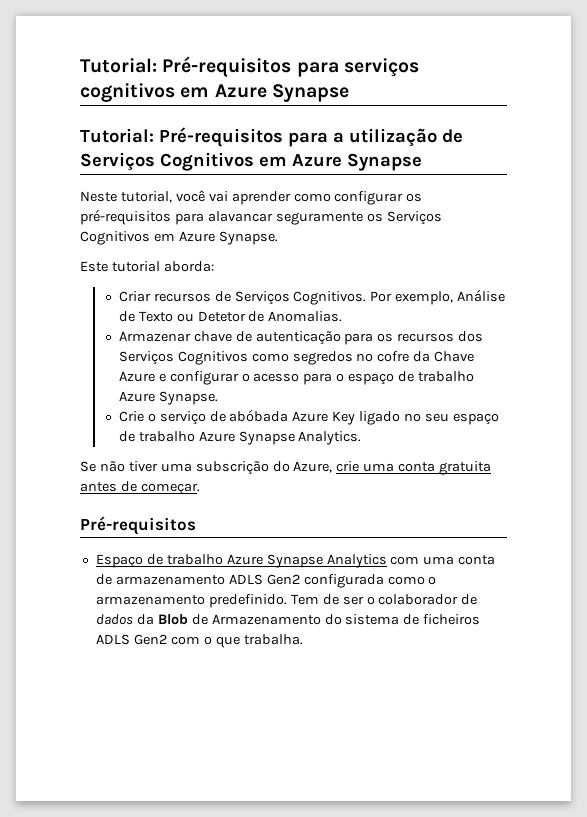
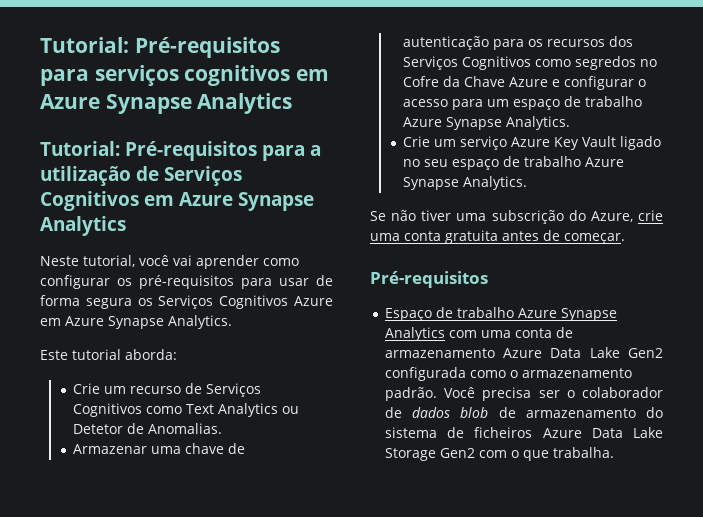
(349, 93) none -> [197,93,293,114] Analytics
(422, 162) none -> [40,216,126,236] Analytics
[207,211,363,225] alavancar seguramente -> [279,275,333,286] [40,295,132,309] usar de forma segura
[153,231,278,245] em Azure Synapse. -> [294,296,333,306] [40,315,232,329] Azure em Azure Synapse Analytics.
[118,289,506,305] [118,311,173,322] Criar recursos de Serviços Cognitivos. Por exemplo, Análise de Texto -> [73,383,262,397] [73,403,279,417] Crie um recurso de Serviços Cognitivos como Text Analytics
(191, 336) none -> [151,446,182,454] uma
[377,351,410,362] cofre -> [403,76,440,87] Cofre
[336,371,474,385] [118,391,218,405] [118,409,289,425] o espaço de trabalho Azure Synapse. // Crie o serviço de abóbada -> [487,96,643,110] [403,116,571,130] [403,136,508,150] um espaço de trabalho Azure Synapse Analytics. // Crie um serviço
(356, 418) none -> [582,136,617,147] Vault
[228,574,263,585] ADLS -> [503,347,620,358] Azure Data Lake
[208,594,339,608] predefinido. Tem de -> [384,387,532,401] padrão. Você precisa
[136,614,481,625] [95,634,130,645] da Blob de Armazenamento do sistema de ficheiros ADLS -> [460,407,663,418] [384,427,663,438] [384,448,436,461] blob de armazenamento do sistema de ficheiros Azure Data Lake Storage

